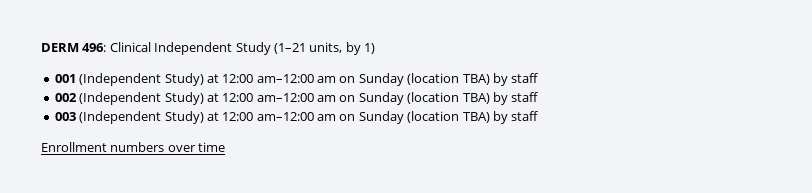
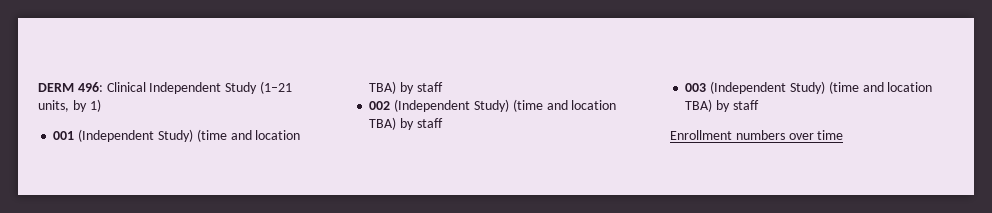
[206,73,460,86] at 12:00 am–12:00 am on Sunday (location -> [196,129,301,142] (time and location
[206,92,460,105] at 12:00 am–12:00 am on Sunday (location -> [512,99,617,112] (time and location
[206,111,460,124] at 12:00 am–12:00 am on Sunday (location -> [828,81,933,94] (time and location

